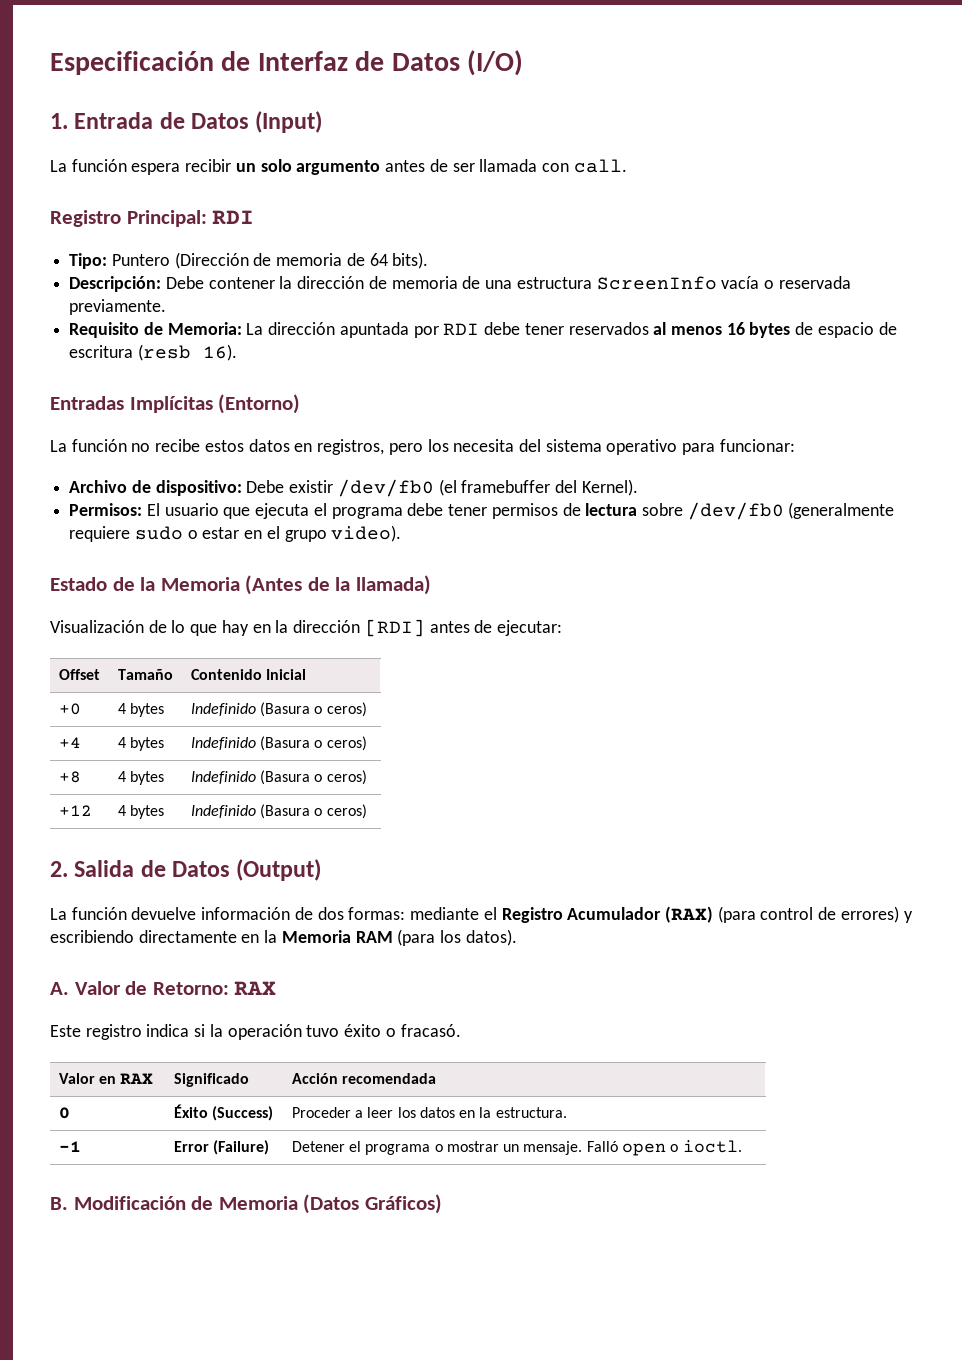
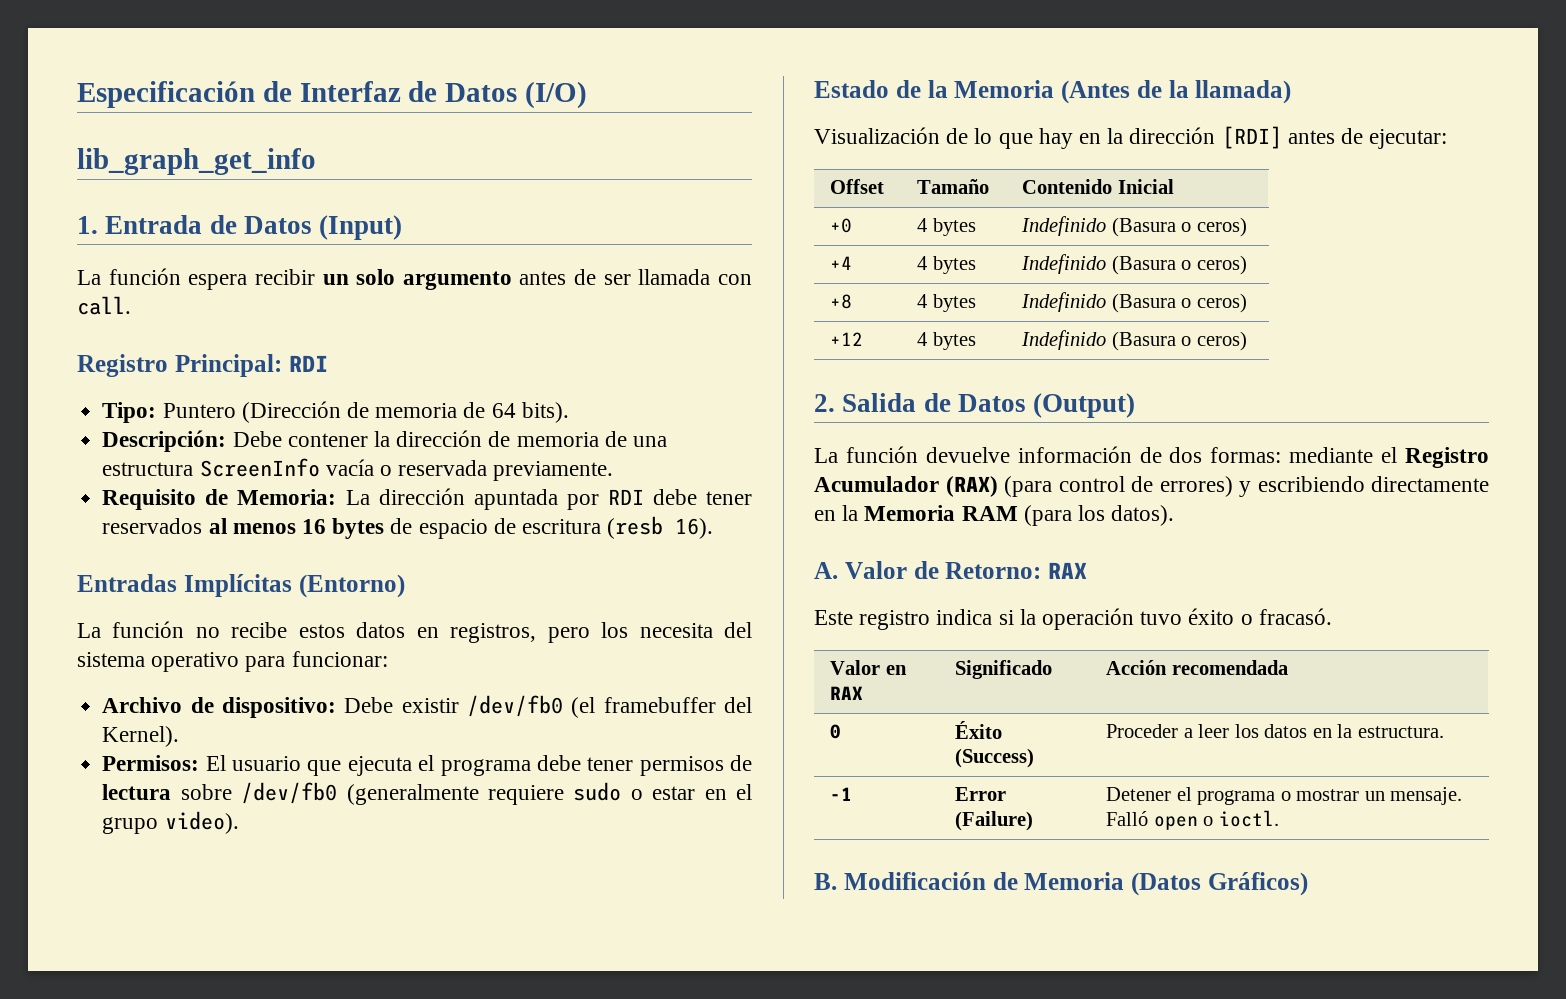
(524, 63) none -> [77,148,316,175] // lib_graph_get_info

